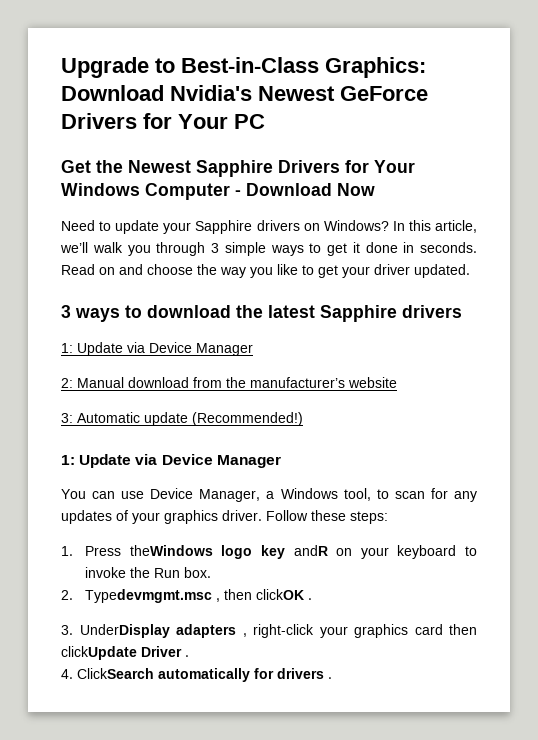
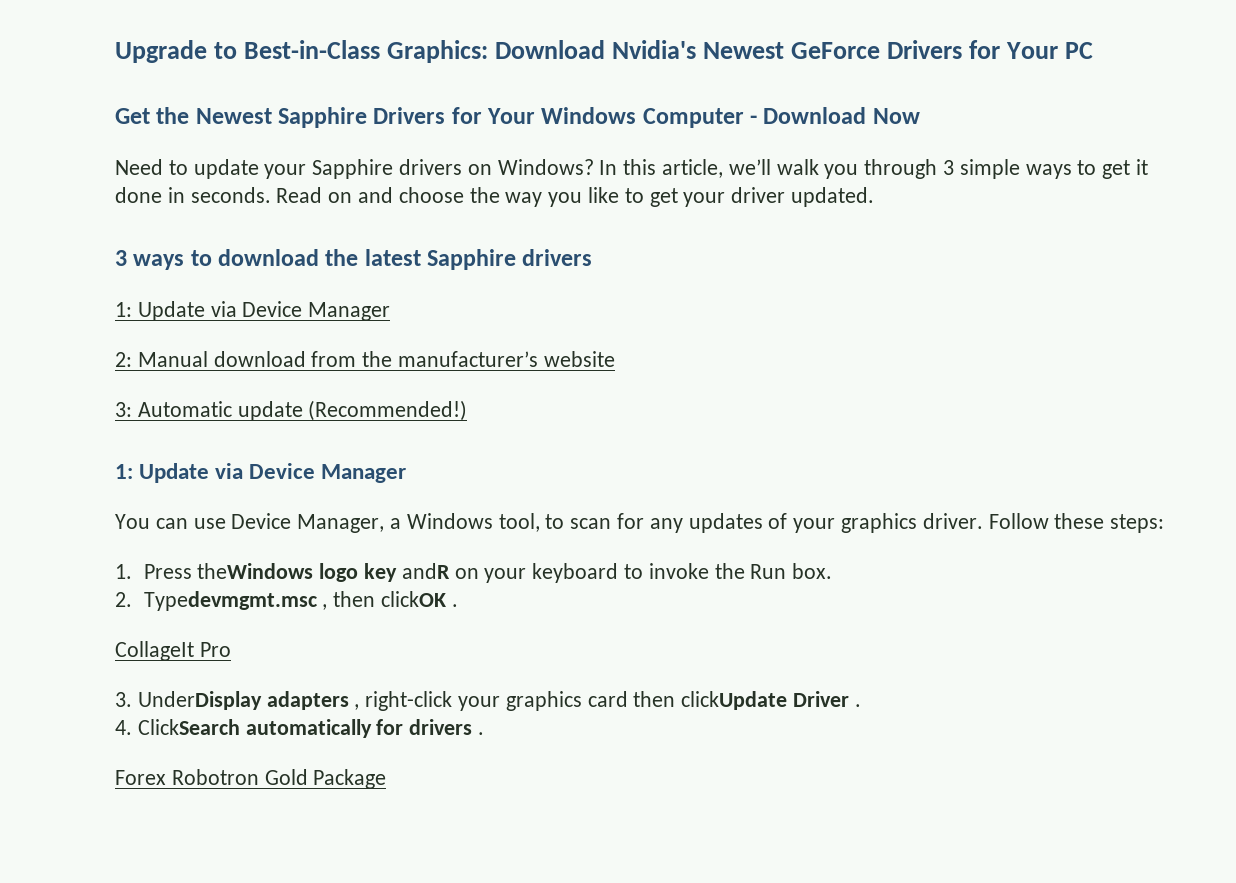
(313, 599) none -> [115,641,231,661] // CollageIt Pro
(332, 678) none -> [115,769,387,789] // Forex Robotron Gold Package

